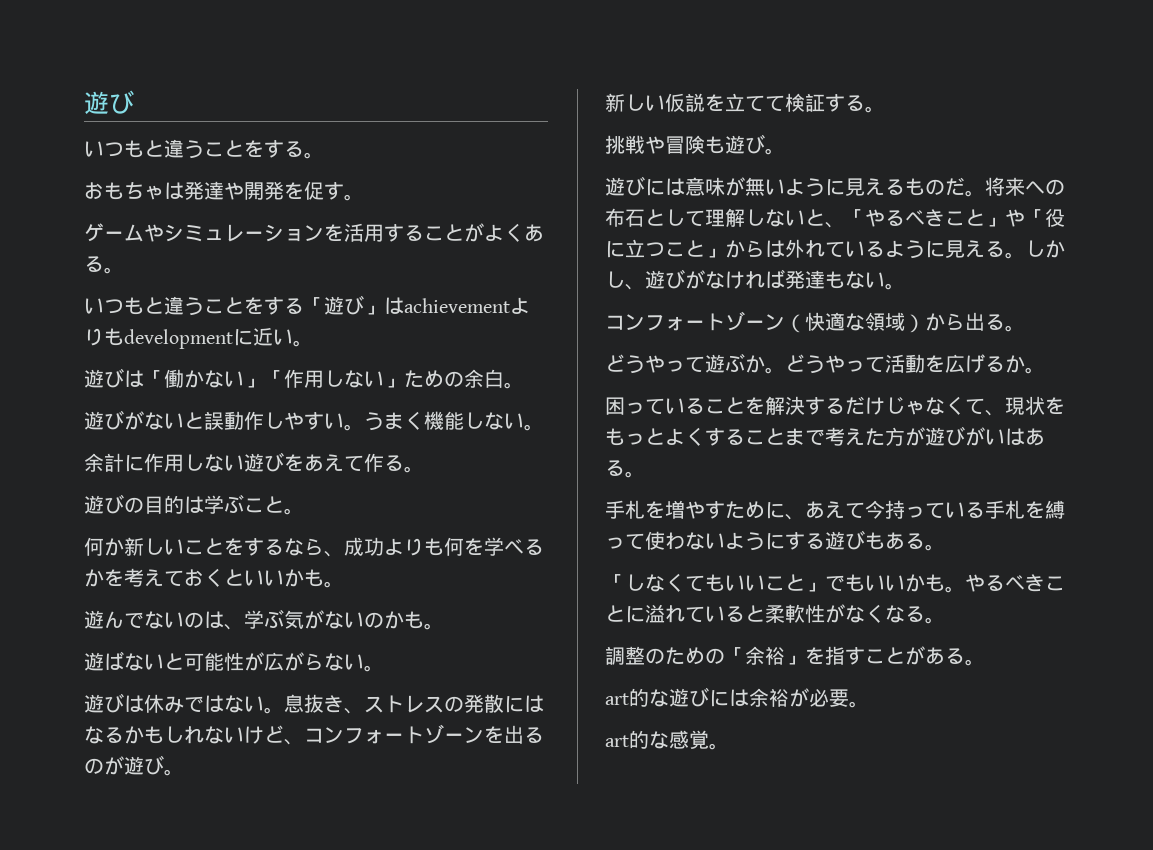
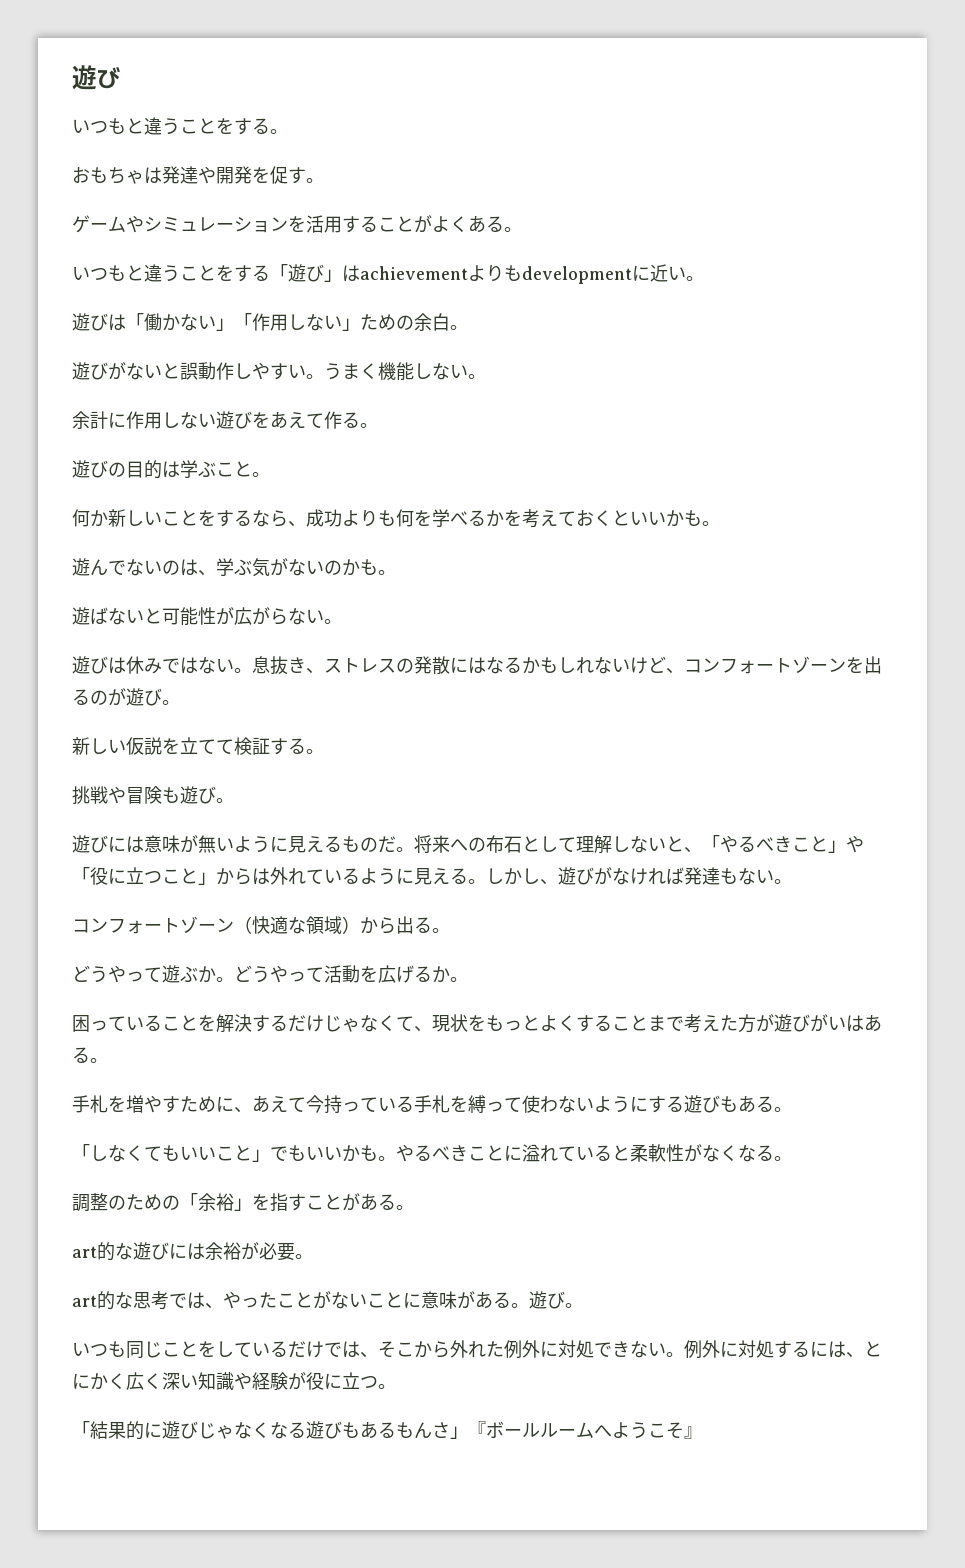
[669,730,729,750] 感覚。 -> [133,1291,583,1310] [72,1340,882,1359] [72,1372,396,1391] [72,1421,702,1440] 思考では、やったことがないことに意味がある。遊び。 // いつも同じことをしているだけでは、そこから外れた例外に対処できない。例外に対処するには、とにかく広く深い知識や経験が役に立つ。 // 「結果的に遊びじゃなくなる遊びもあるもんさ」『ボールルームへようこそ』

